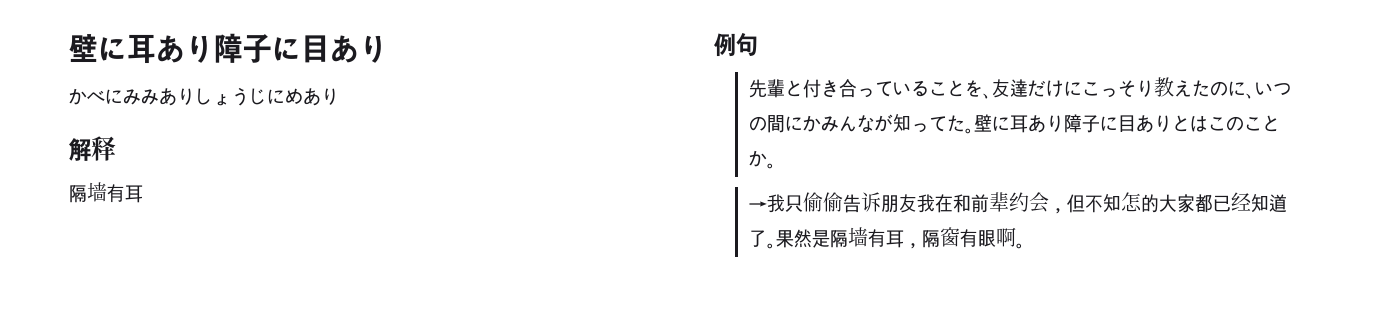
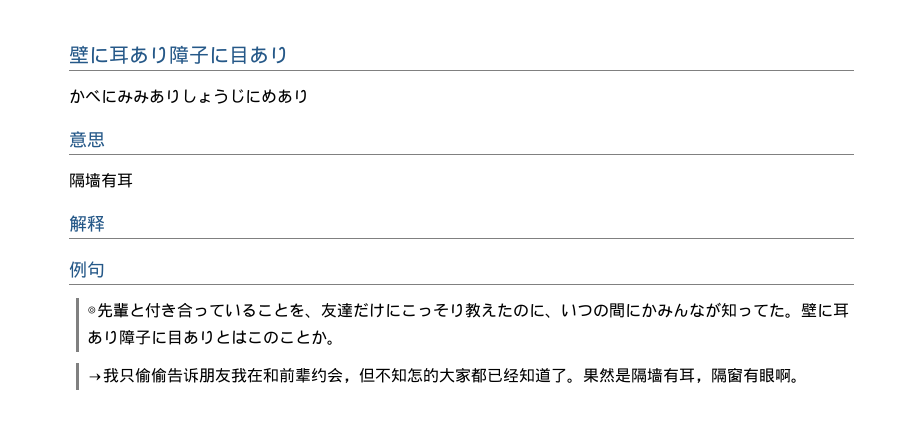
[69,136,116,161] [69,182,143,203] 解释 // 隔墙有耳 -> [69,131,105,148] [69,173,133,188] [69,215,105,232] 意思 // 隔墙有耳 // 解释
(758, 44) none -> [87,306,98,316] ◎

